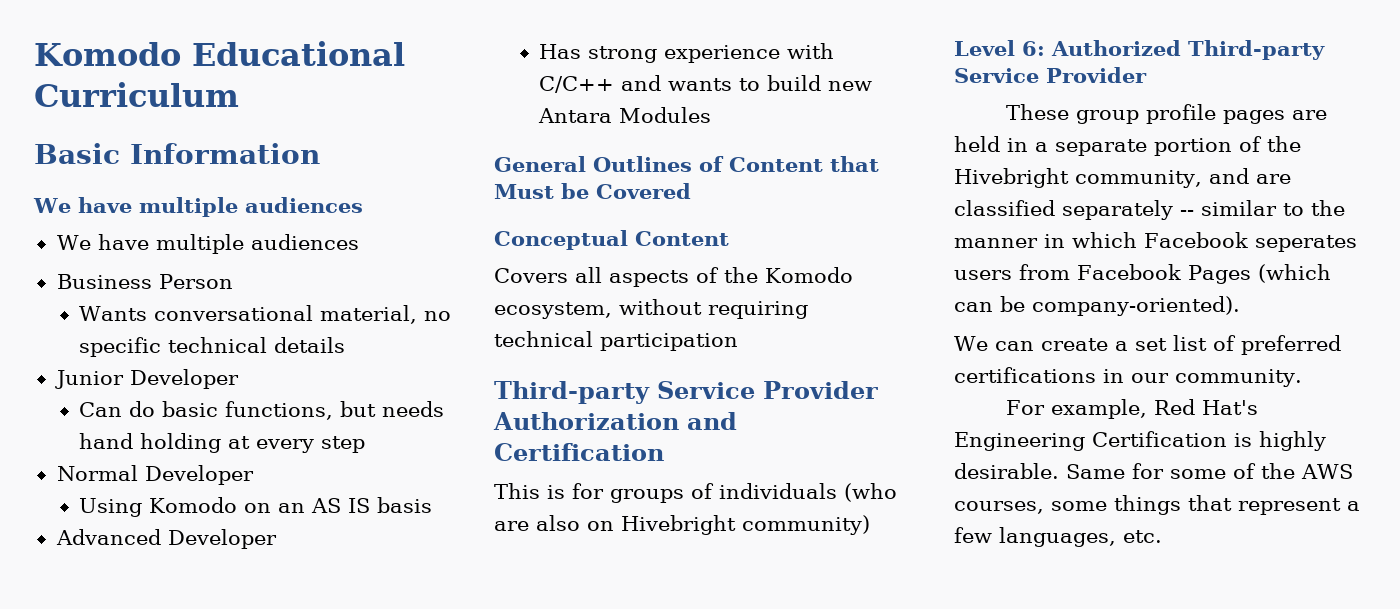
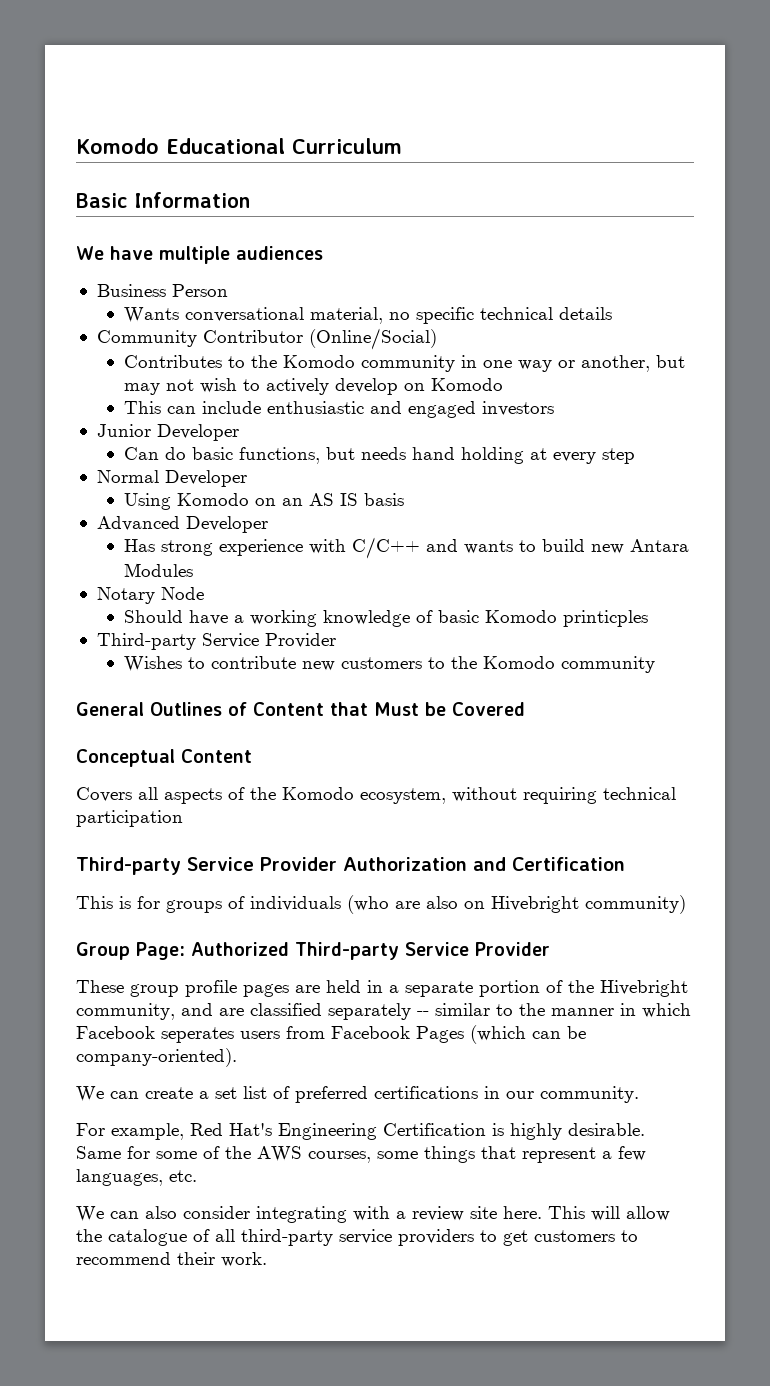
[56,234,359,254] // We have multiple audiences -> (323, 253) none
(346, 345) none -> [96,328,437,350] [124,355,686,372] [124,378,504,395] [124,401,555,418] // Community Contributor (Online/Social) // Contributes to the Komodo community in one way or another, but may not wish to actively develop on Komodo // This can include enthusiastic and engaged investors
(712, 115) none -> [96,587,204,604] [124,610,649,627] [96,633,336,650] [124,656,656,673] // Notary Node // Should have a working knowledge of basic Komodo printicples // Third-party Service Provider // Wishes to contribute new customers to the Komodo community
[954,40,1045,56] Level 6: -> [76,942,185,960] Group Page:
(1162, 536) none -> [76,1206,670,1223] [76,1229,638,1246] [76,1252,267,1267] // We can also consider integrating with a review site here. This will allow the catalogue of all third-party service providers to get customers to recommend their work.

